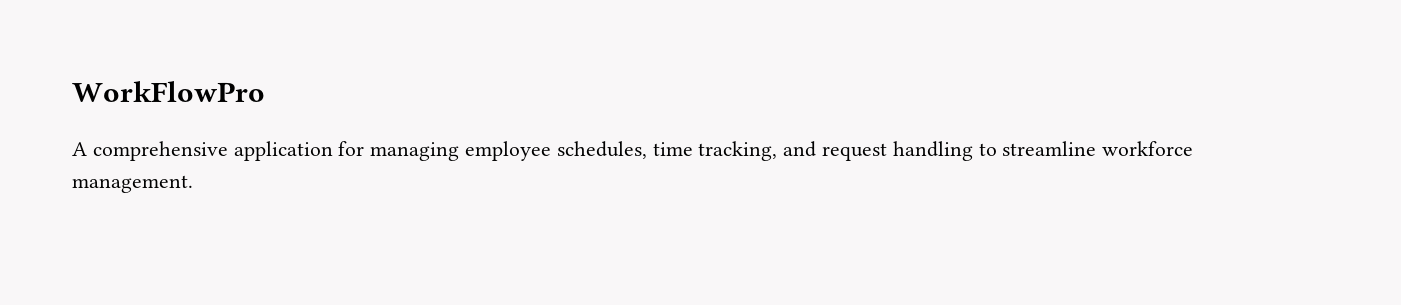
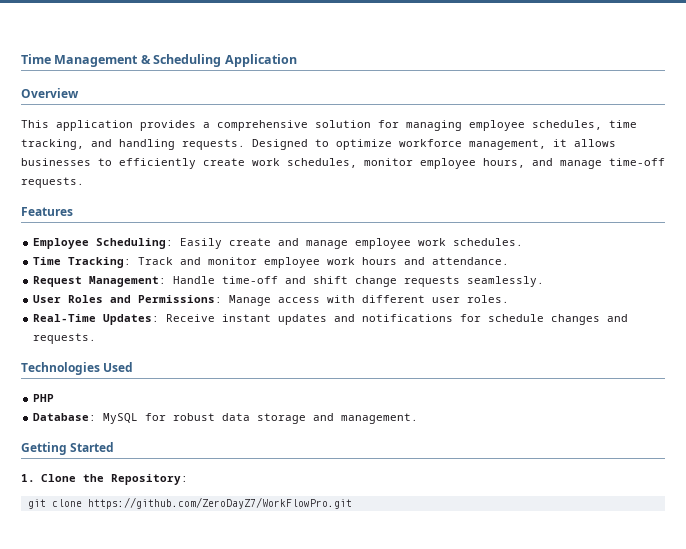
[72,81,265,102] [72,141,333,161] WorkFlowPro // A comprehensive application -> [21,54,297,67] [21,88,79,98] [21,120,371,131] Time Management & Scheduling Application // Overview // This application provides a comprehensive solution
[822,141,1194,161] [72,175,193,193] request handling to streamline workforce management. -> [119,139,616,150] [21,158,665,169] [21,177,84,188] [21,207,73,216] [33,238,524,249] [33,257,510,268] [33,276,545,287] [33,295,510,306] [33,314,629,325] [33,333,97,344] [21,362,134,375] [33,394,55,402] [33,413,419,424] [21,442,115,455] [21,474,188,485] [27,497,352,509] handling requests. Designed to optimize workforce management, it allows businesses to efficiently create work schedules, monitor employee hours, and manage time-off requests. // Features // Employee Scheduling: Easily create and manage employee work schedules. // Time Tracking: Track and monitor employee work hours and attendance. // Request Management: Handle time-off and shift change requests seamlessly. // User Roles and Permissions: Manage access with different user roles. // Real-Time Updates: Receive instant updates and notifications for schedule changes and requests. // Technologies Used // PHP // Database: MySQL for robust data storage and management. // Getting Started // 1. Clone the Repository: // git clone https://github.com/ZeroDayZ7/WorkFlowPro.git

